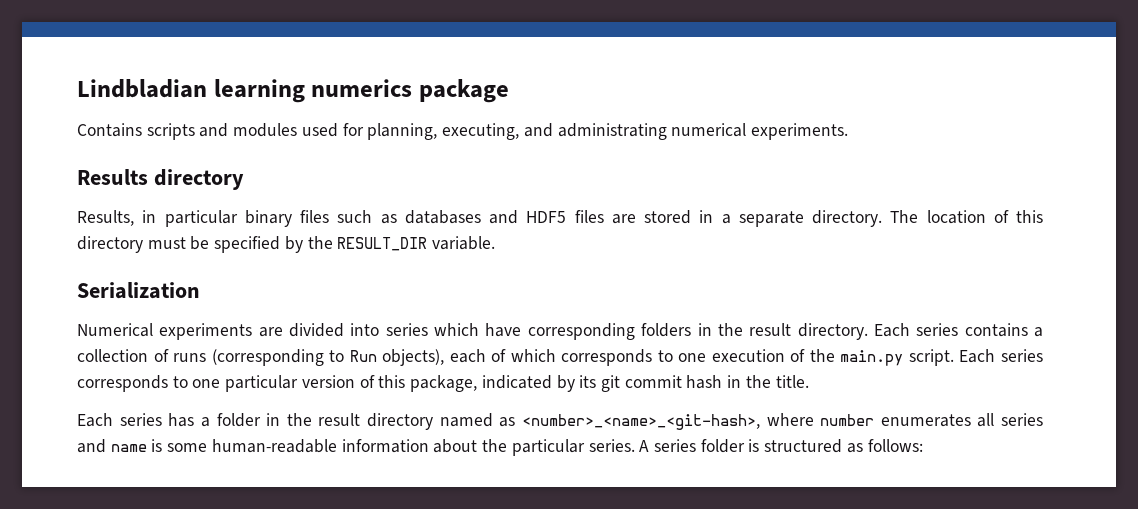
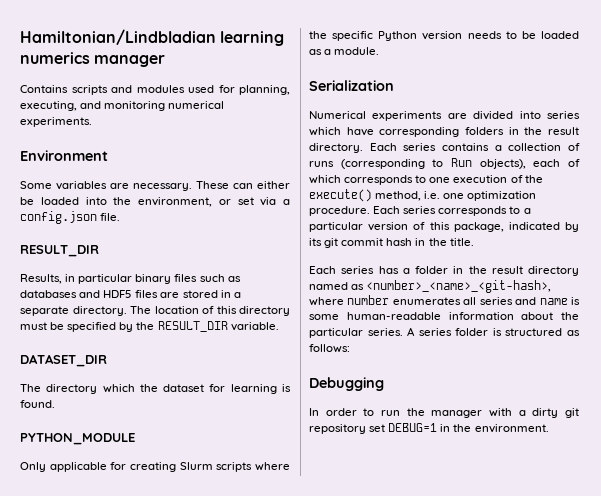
[77,79,207,98] Lindbladian -> [20,29,216,45] Hamiltonian/Lindbladian
[418,79,509,103] package -> [94,55,166,67] manager
[557,123,667,140] administrating -> [104,101,166,111] monitoring
[77,169,244,190] Results directory -> [20,150,108,161] [20,181,290,191] [20,197,290,207] [20,211,121,224] [20,245,99,257] Environment // Some variables are necessary. These can either be loaded into the environment, or set via a config.json file. // RESULT_DIR
(496, 243) none -> [20,354,107,367] [20,384,291,394] [20,400,55,408] [20,433,135,445] [20,462,290,472] [309,31,579,41] [309,47,380,55] // DATASET_DIR // The directory which the dataset for learning is found. // PYTHON_MODULE // Only applicable for creating Slurm scripts where the specific Python version needs to be loaded as a module.
[840,349,954,366] main.py script. -> [309,189,537,202] [309,206,370,216] execute() method, i.e. one optimization procedure.
[192,379,221,388] one -> [523,208,531,214] a
(923, 445) none -> [309,377,384,391] [309,408,579,418] [309,423,549,434] // Debugging // In order to run the manager with a dirty git repository set DEBUG=1 in the environment.

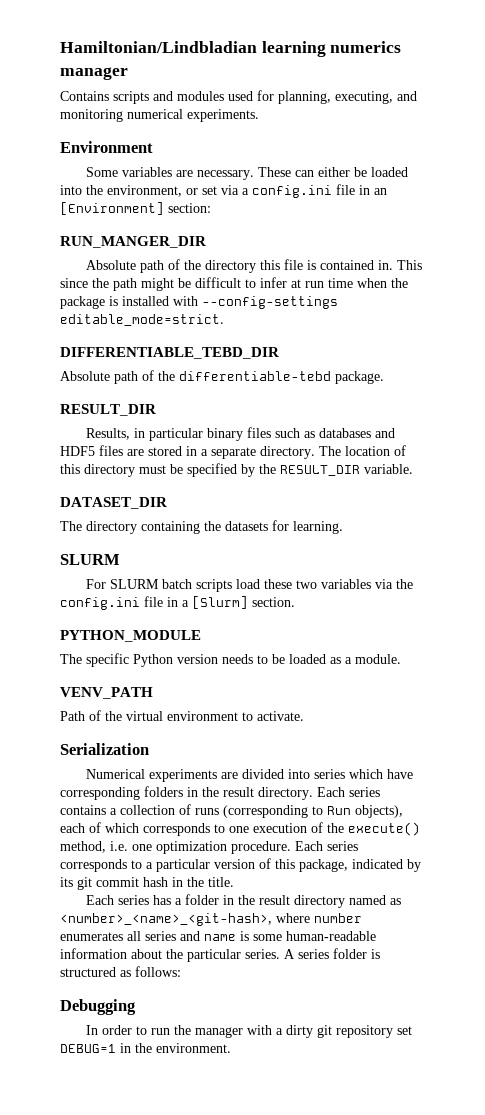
[20,211,121,224] config.json file. -> [252,184,387,198] [60,202,211,215] [60,236,206,248] [85,259,422,273] [60,277,408,291] [60,296,338,309] [60,314,224,326] [60,347,279,359] [60,370,384,384] config.ini file in an [Environment] section: // RUN_MANGER_DIR // Absolute path of the directory this file is contained in. This since the path might be difficult to infer at run time when the package is installed with --config-settings editable_mode=strict. // DIFFERENTIABLE_TEBD_DIR // Absolute path of the differentiable-tebd package.
[102,384,291,394] [20,400,55,408] [20,433,135,445] [20,462,290,472] [309,31,327,39] which the dataset for learning is found. // PYTHON_MODULE // Only applicable for creating Slurm scripts where the -> [141,520,343,534] [60,554,120,565] [85,579,413,592] [60,596,295,610] [60,630,201,642] [60,654,82,664] containing the datasets for learning. // SLURM // For SLURM batch scripts load these two variables via the config.ini file in a [Slurm] section. // PYTHON_MODULE // The
(380, 51) none -> [60,687,153,699] [60,710,304,721] // VENV_PATH // Path of the virtual environment to activate.

